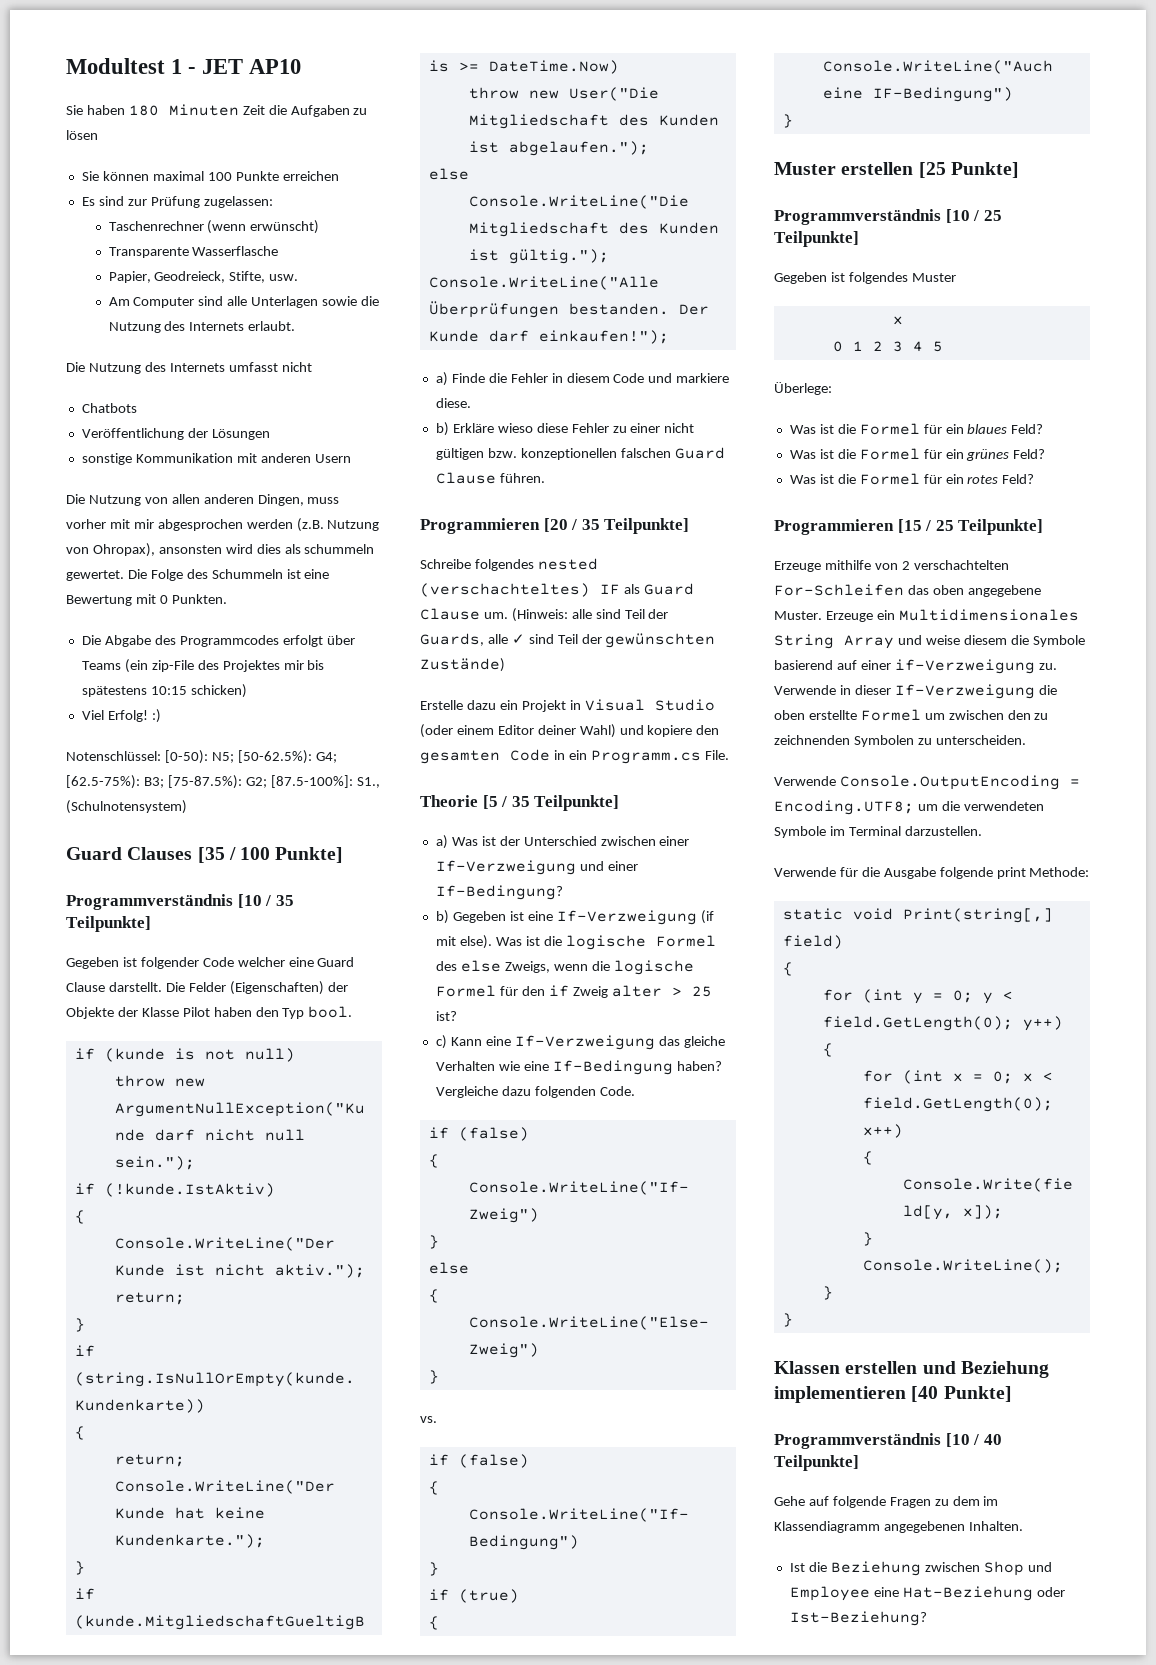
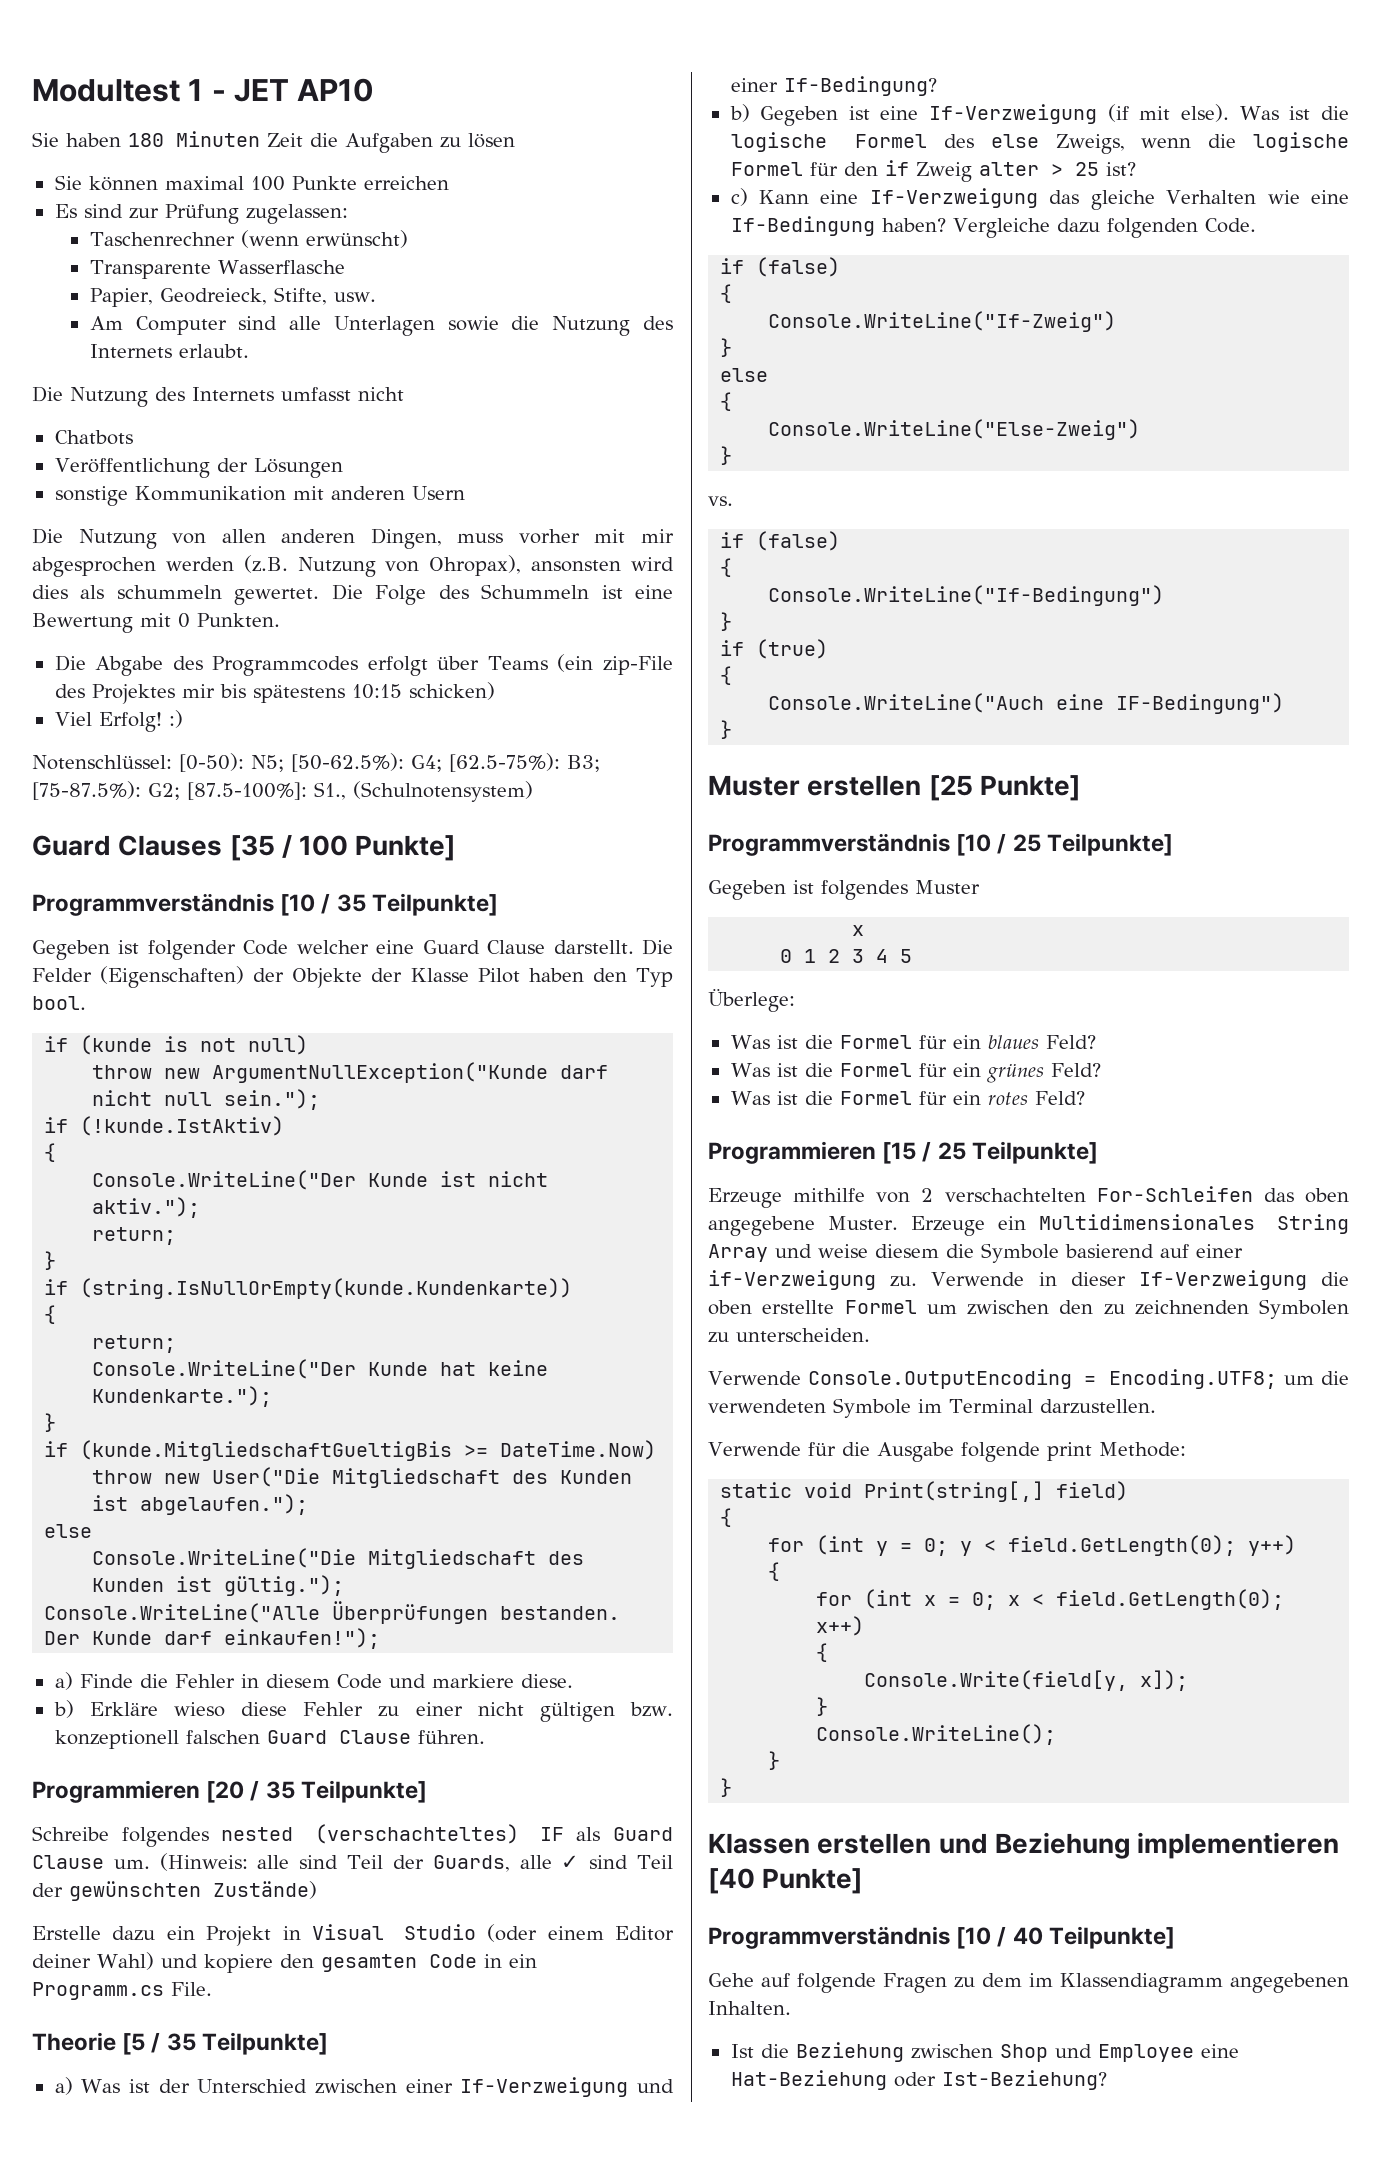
[520,448,617,460] konzeptionellen -> [54,1730,179,1749] konzeptionell

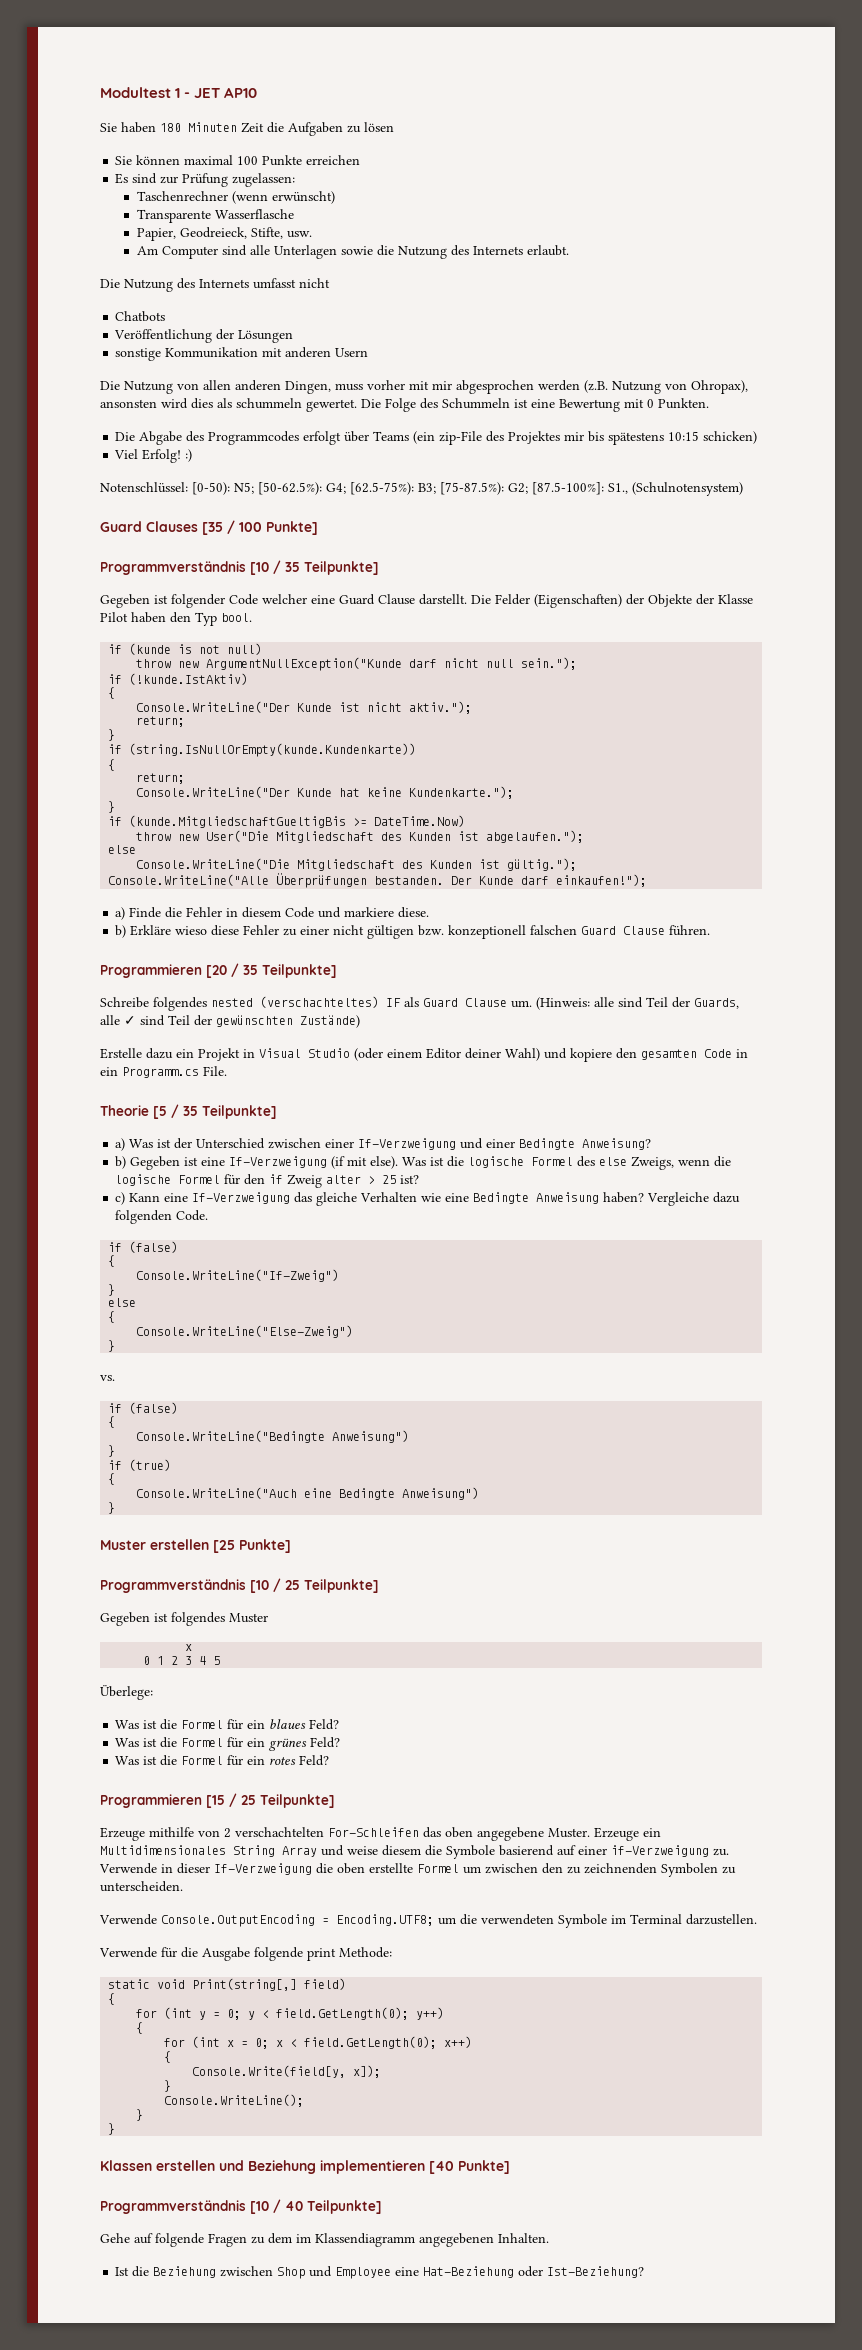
[783,76,937,96] If-Bedingung? -> [519,1138,652,1150] Bedingte Anweisung?
[730,216,875,236] If-Bedingung -> [473,1192,600,1204] Bedingte Anweisung
[768,585,1165,606] Console.WriteLine("If-Bedingung") -> [136,1430,410,1443] Console.WriteLine("Bedingte Anweisung")
[1116,693,1285,714] IF-Bedingung") -> [339,1487,480,1500] Bedingte Anweisung")

